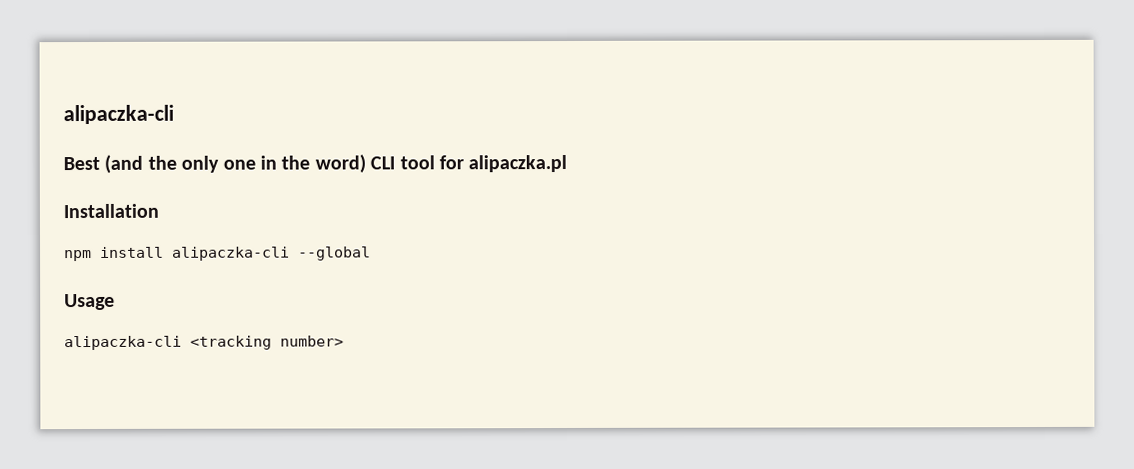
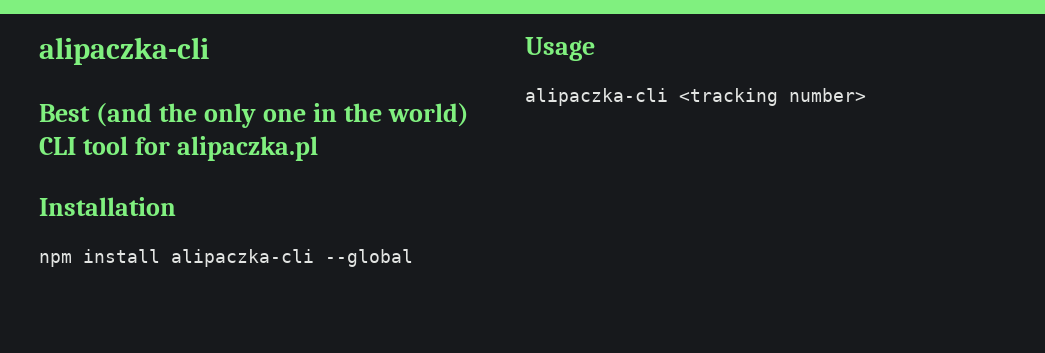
[314,154,366,174] word) -> [388,103,470,127] world)

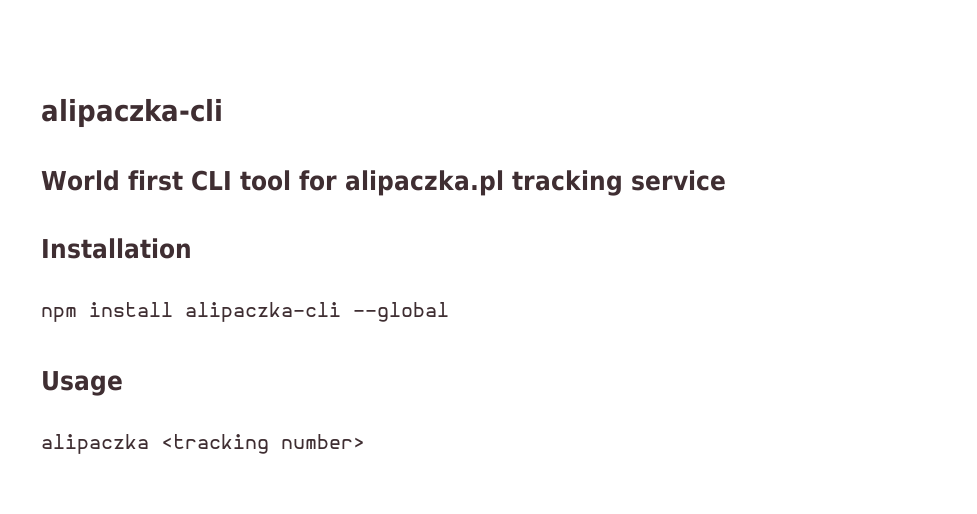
[39,103,470,128] Best (and the only one in the world) -> [41,170,183,191] World first
(319, 148) none -> [511,170,726,196] tracking service
[525,88,668,106] alipaczka-cli -> [41,434,149,454] alipaczka

